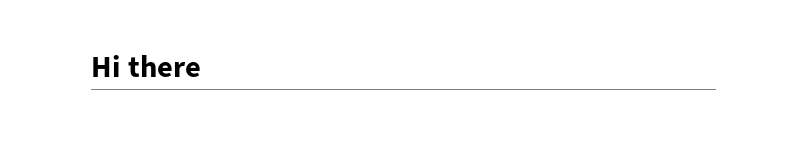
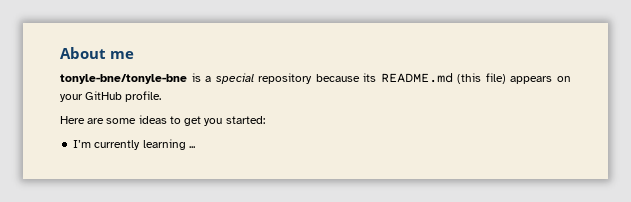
[91,55,202,77] Hi there -> [60,47,134,59] [60,72,572,84] [60,91,162,102] [60,115,265,126] [73,139,195,150] About me // tonyle-bne/tonyle-bne is a special repository because its README.md (this file) appears on your GitHub profile. // Here are some ideas to get you started: // I’m currently learning ...

